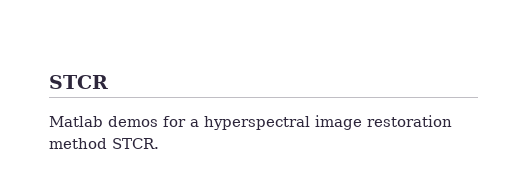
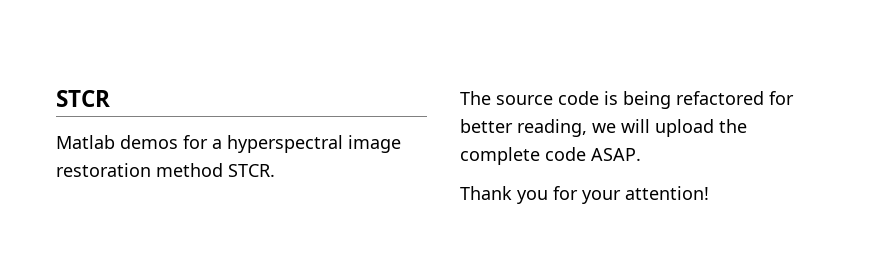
(159, 143) none -> [460,91,794,109] [460,119,747,137] [460,147,641,165] [460,186,709,204] // The source code is being refactored for better reading, we will upload the complete code ASAP. // Thank you for your attention!

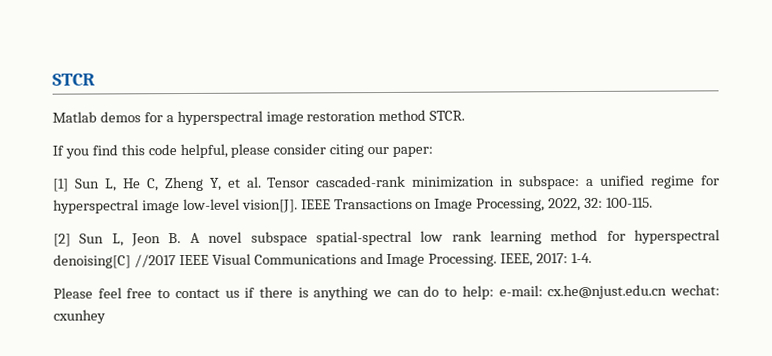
[460,91,794,109] [460,119,747,137] [460,147,641,165] [460,186,709,204] The source code is being refactored for better reading, we will upload the complete code ASAP. // Thank you for your attention! -> [52,143,434,159] [52,174,721,192] [53,197,654,214] [53,229,721,247] [53,252,593,269] [53,284,720,301] [53,309,106,324] If you find this code helpful, please consider citing our paper: // [1] Sun L, He C, Zheng Y, et al. Tensor cascaded-rank minimization in subspace: a unified regime for hyperspectral image low-level vision[J]. IEEE Transactions on Image Processing, 2022, 32: 100-115. // [2] Sun L, Jeon B. A novel subspace spatial-spectral low rank learning method for hyperspectral denoising[C] //2017 IEEE Visual Communications and Image Processing. IEEE, 2017: 1-4. // Please feel free to contact us if there is anything we can do to help: e-mail: cx.he@njust.edu.cn wechat: cxunhey

